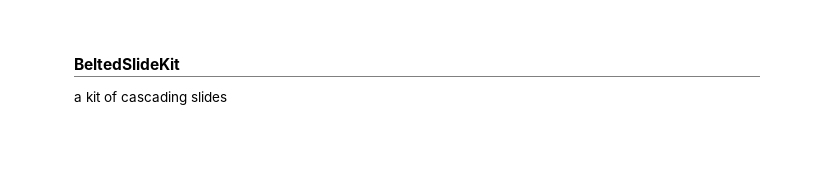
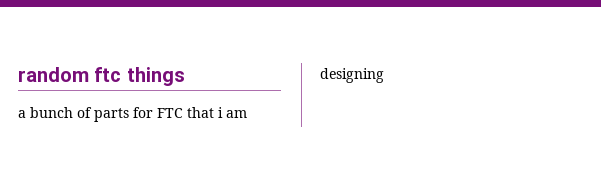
[74,57,180,70] [74,91,227,105] BeltedSlideKit // a kit of cascading slides -> [18,67,185,86] [18,107,247,122] [320,68,384,83] random ftc things // a bunch of parts for FTC that i am designing

